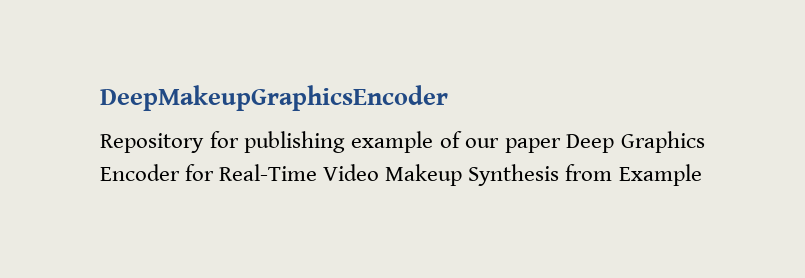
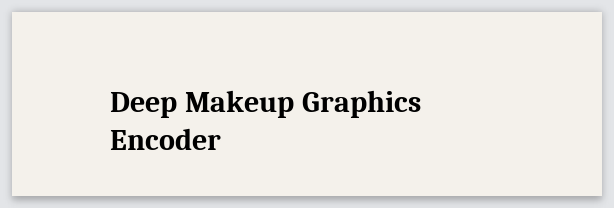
[100,85,448,111] [100,131,705,153] [100,164,702,186] DeepMakeupGraphicsEncoder // Repository for publishing example of our paper Deep Graphics Encoder for Real-Time Video Makeup Synthesis from Example -> [110,90,421,118] [110,128,221,150] Deep Makeup Graphics Encoder

